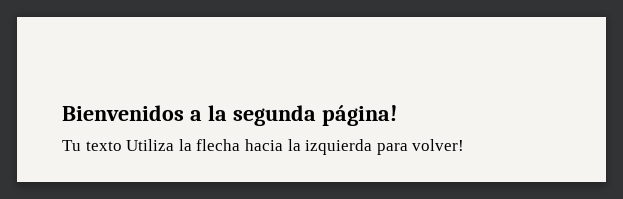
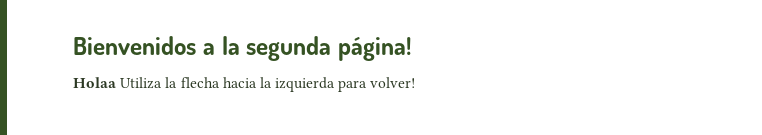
[62,140,122,151] Tu texto -> [73,77,116,88] Holaa

